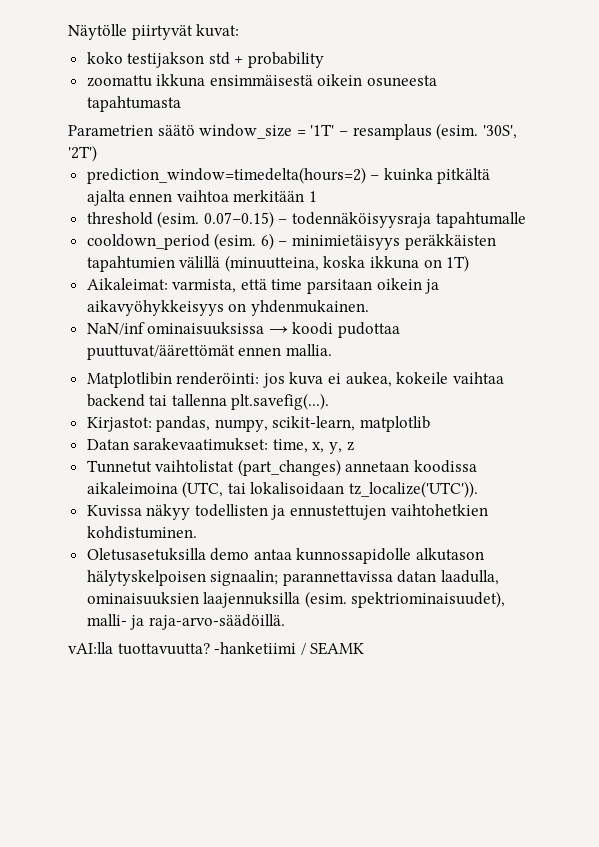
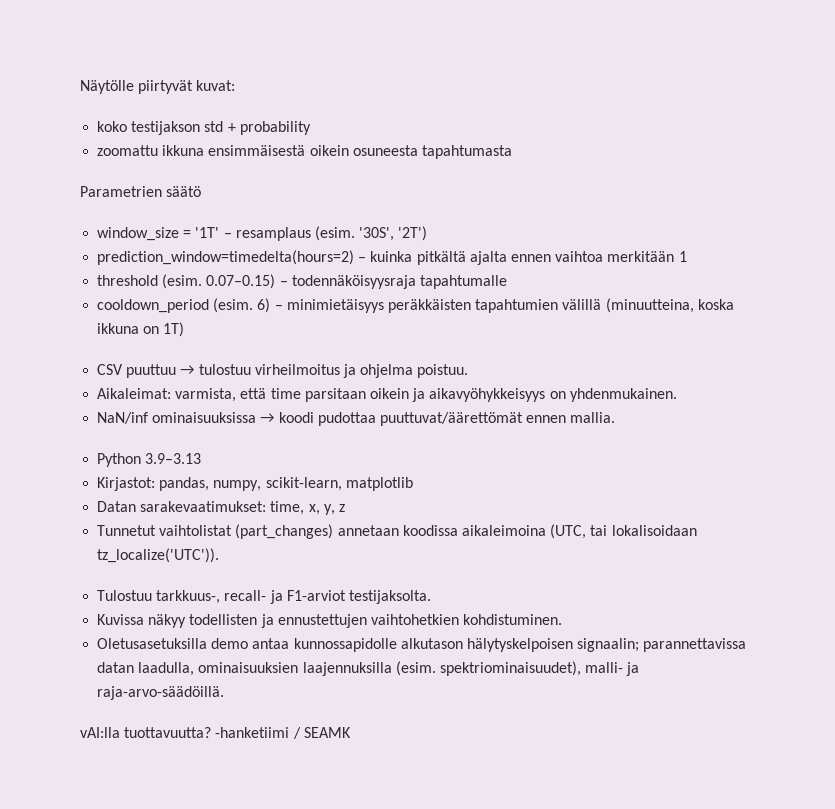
(195, 130) none -> (202, 191) //
(470, 263) none -> [97,364,469,378] // CSV puuttuu → tulostuu virheilmoitus ja ohjelma poistuu.
[86,372,504,388] [86,393,330,410] Matplotlibin renderöinti: jos kuva ei aukea, kokeile vaihtaa backend tai tallenna plt.savefig(...). -> [97,453,202,467] Python 3.9–3.13
(479, 489) none -> [97,590,431,604] // Tulostuu tarkkuus-, recall- ja F1-arviot testijaksolta.

